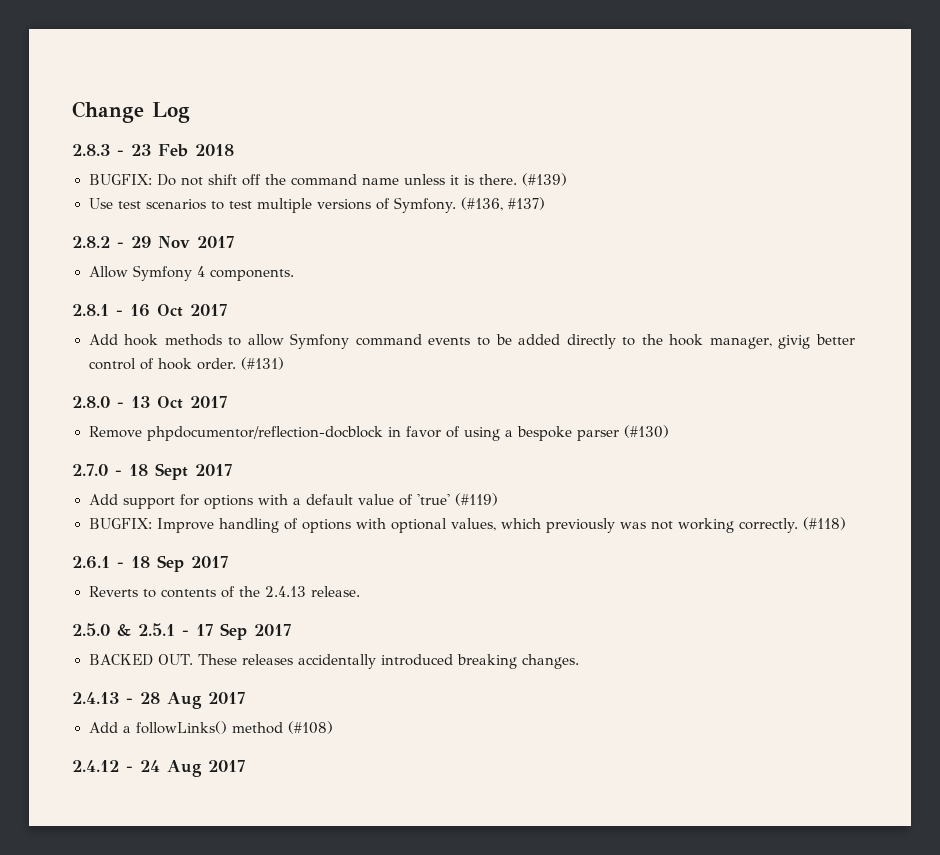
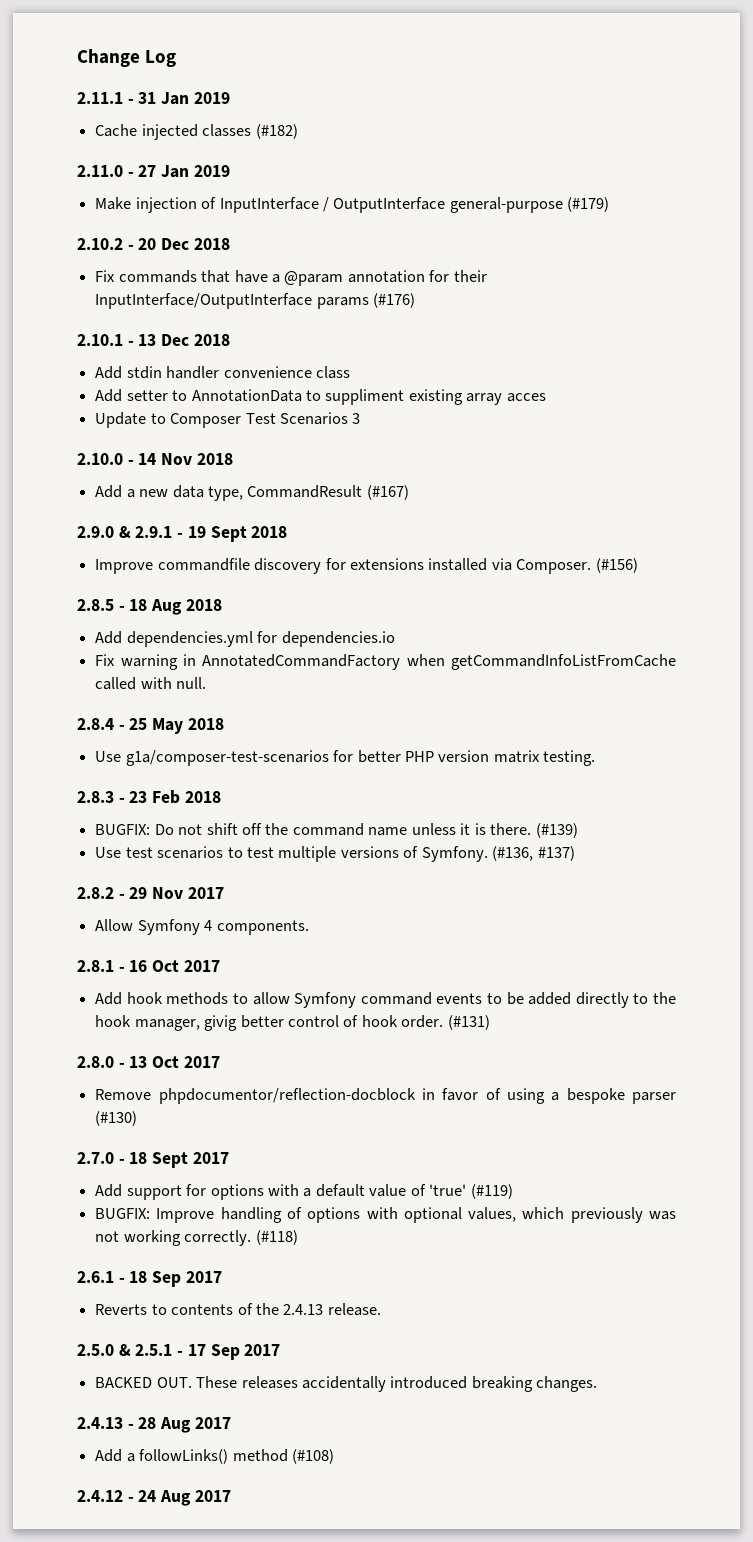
(190, 112) none -> [77,92,230,105] [95,124,298,140] [77,165,230,178] [95,197,610,213] [77,238,230,250] [95,270,487,286] [95,293,416,309] [77,334,230,346] [95,366,350,379] [95,389,546,405] [95,412,361,428] [77,453,233,465] [95,485,409,501] [77,526,288,542] [95,558,638,574] [77,599,222,615] [95,631,395,647] [95,654,676,670] [95,677,207,690] [77,718,224,734] [95,750,596,766] // 2.11.1 - 31 Jan 2019 // Cache injected classes (#182) // 2.11.0 - 27 Jan 2019 // Make injection of InputInterface / OutputInterface general-purpose (#179) // 2.10.2 - 20 Dec 2018 // Fix commands that have a @param annotation for their InputInterface/OutputInterface params (#176) // 2.10.1 - 13 Dec 2018 // Add stdin handler convenience class // Add setter to AnnotationData to suppliment existing array acces // Update to Composer Test Scenarios 3 // 2.10.0 - 14 Nov 2018 // Add a new data type, CommandResult (#167) // 2.9.0 & 2.9.1 - 19 Sept 2018 // Improve commandfile discovery for extensions installed via Composer. (#156) // 2.8.5 - 18 Aug 2018 // Add dependencies.yml for dependencies.io // Fix warning in AnnotatedCommandFactory when getCommandInfoListFromCache called with null. // 2.8.4 - 25 May 2018 // Use g1a/composer-test-scenarios for better PHP version matrix testing.

